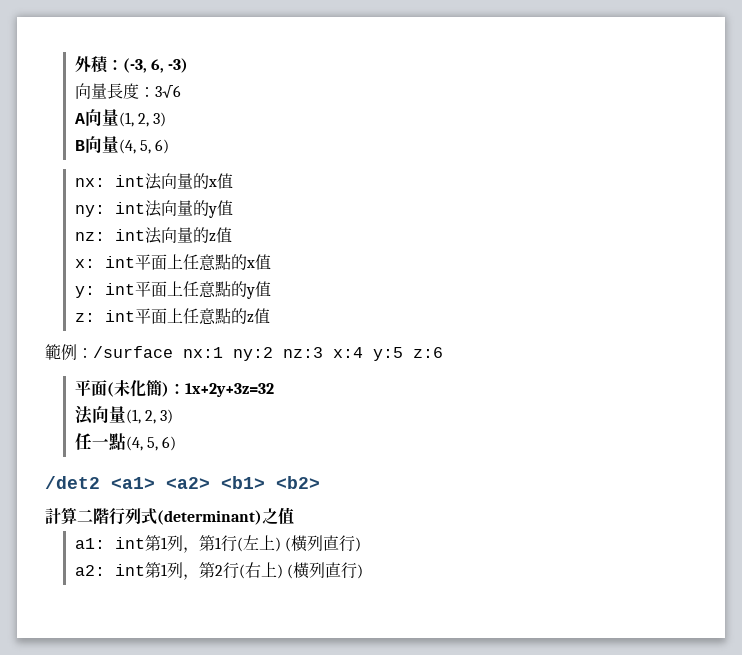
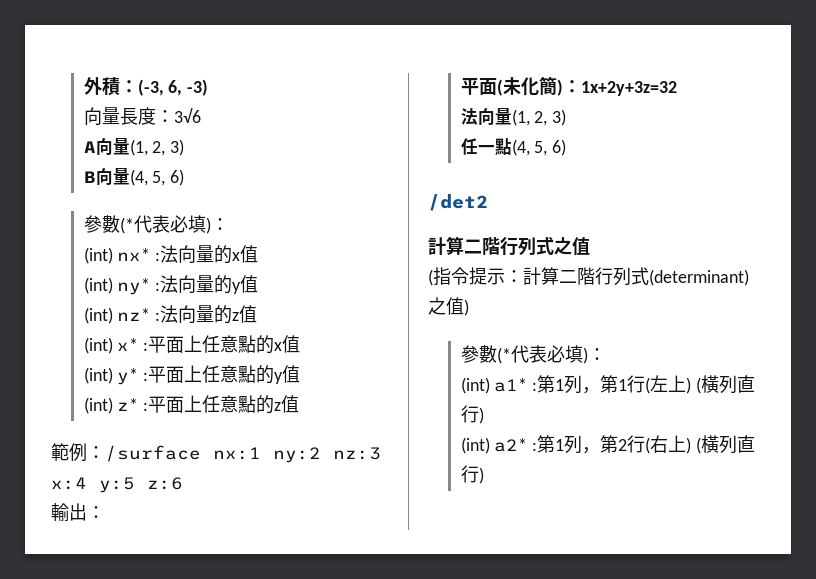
[74,175,145,187] nx: int -> [83,215,229,234] [83,247,161,264] 參數(*代表必填)： // (int) nx* :
[74,202,145,217] ny: int -> [83,277,161,295] (int) ny* :
[74,229,145,241] nz: int -> [83,307,161,324] (int) nz* :
[74,256,135,268] x: int -> [83,337,149,354] (int) x* :
[74,283,135,298] y: int -> [83,367,149,385] (int) y* :
[74,310,135,322] z: int -> [83,397,149,414] (int) z* :
(443, 352) none -> [51,503,105,521] // 輸出：
[111,476,320,489] [45,507,294,525] [74,537,145,549] <a1> <a2> <b1> <b2> // 計算二階行列式(determinant)之值 // a1: int -> [428,236,590,256] [428,267,749,286] [428,297,469,316] [460,345,606,364] [460,377,538,394] // 計算二階行列式之值 // (指令提示：計算二階行列式(determinant)之值) // 參數(*代表必填)： // (int) a1* :
[74,564,145,576] a2: int -> [460,437,538,454] (int) a2* :

